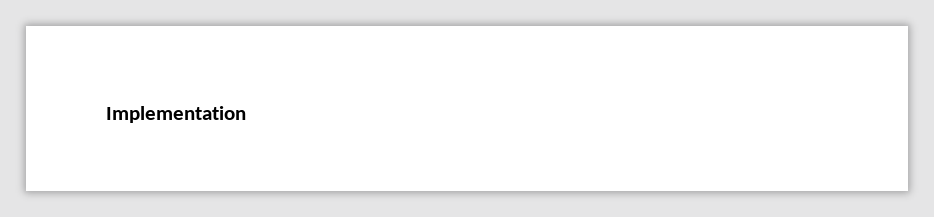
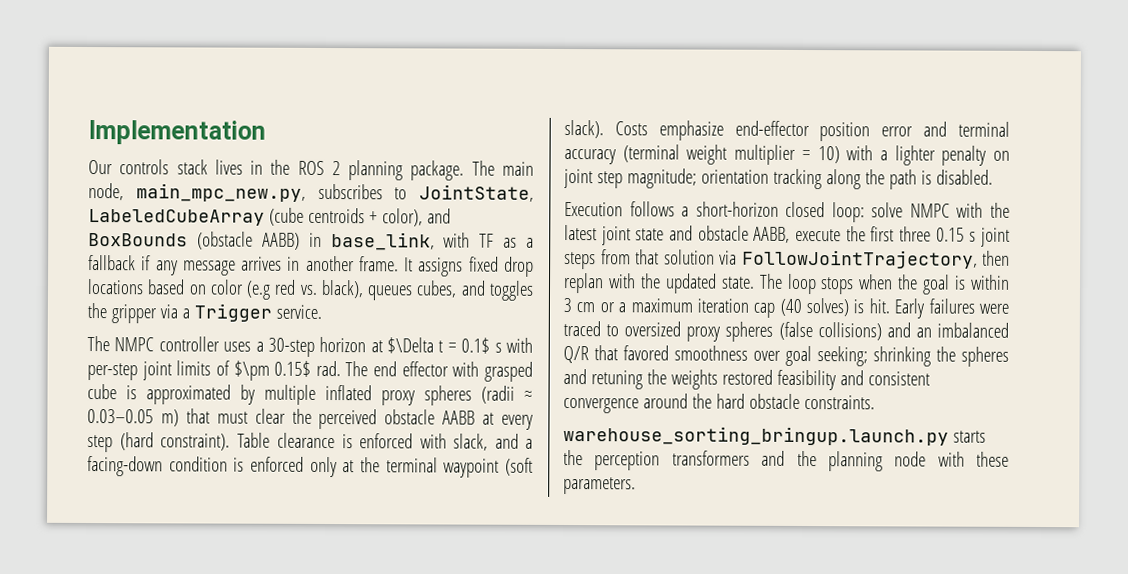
(246, 114) none -> [88,159,534,181] [88,183,534,202] [88,207,451,227] [88,231,534,251] [88,255,534,277] [87,279,534,301] [87,303,322,324] [87,336,533,357] [87,360,533,382] [87,384,533,406] [87,408,533,430] [87,432,533,453] [87,456,533,478] [564,120,1011,142] [564,144,1010,166] [563,168,993,190] [564,201,1010,223] [564,225,1010,247] [564,249,1010,270] [563,273,1010,295] [563,297,1009,319] [563,320,1009,342] [563,345,1009,367] [563,368,930,391] [563,393,875,414] [563,425,986,446] [563,449,1009,472] [563,476,636,495] // Our controls stack lives in the ROS 2 planning package. The main node, main_mpc_new.py, subscribes to JointState, LabeledCubeArray (cube centroids + color), and BoxBounds (obstacle AABB) in base_link, with TF as a fallback if any message arrives in another frame. It assigns fixed drop locations based on color (e.g red vs. black), queues cubes, and toggles the gripper via a Trigger service. // The NMPC controller uses a 30-step horizon at $\Delta t = 0.1$ s with per-step joint limits of $\pm 0.15$ rad. The end effector with grasped cube is approximated by multiple inflated proxy spheres (radii ≈ 0.03–0.05 m) that must clear the perceived obstacle AABB at every step (hard constraint). Table clearance is enforced with slack, and a facing-down condition is enforced only at the terminal waypoint (soft slack). Costs emphasize end-effector position error and terminal accuracy (terminal weight multiplier = 10) with a lighter penalty on joint step magnitude; orientation tracking along the path is disabled. // Execution follows a short-horizon closed loop: solve NMPC with the latest joint state and obstacle AABB, execute the first three 0.15 s joint steps from that solution via FollowJointTrajectory, then replan with the updated state. The loop stops when the goal is within 3 cm or a maximum iteration cap (40 solves) is hit. Early failures were traced to oversized proxy spheres (false collisions) and an imbalanced Q/R that favored smoothness over goal seeking; shrinking the spheres and retuning the weights restored feasibility and consistent convergence around the hard obstacle constraints. // warehouse_sorting_bringup.launch.py starts the perception transformers and the planning node with these parameters.

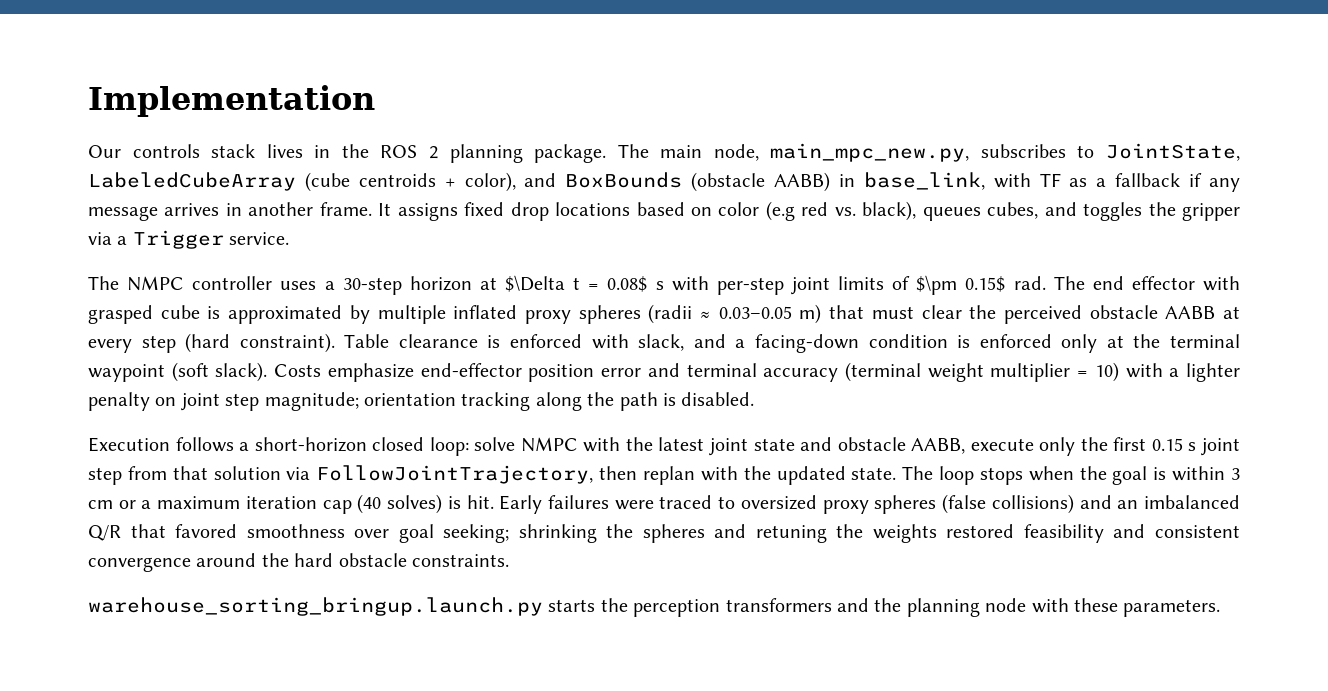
[461,337,491,354] 0.1$ -> [607,276,648,292] 0.08$
(841, 235) none -> [1039,437,1076,456] only
[898,226,931,242] three -> (1147, 444) none
[564,252,596,270] steps -> [88,467,122,485] step

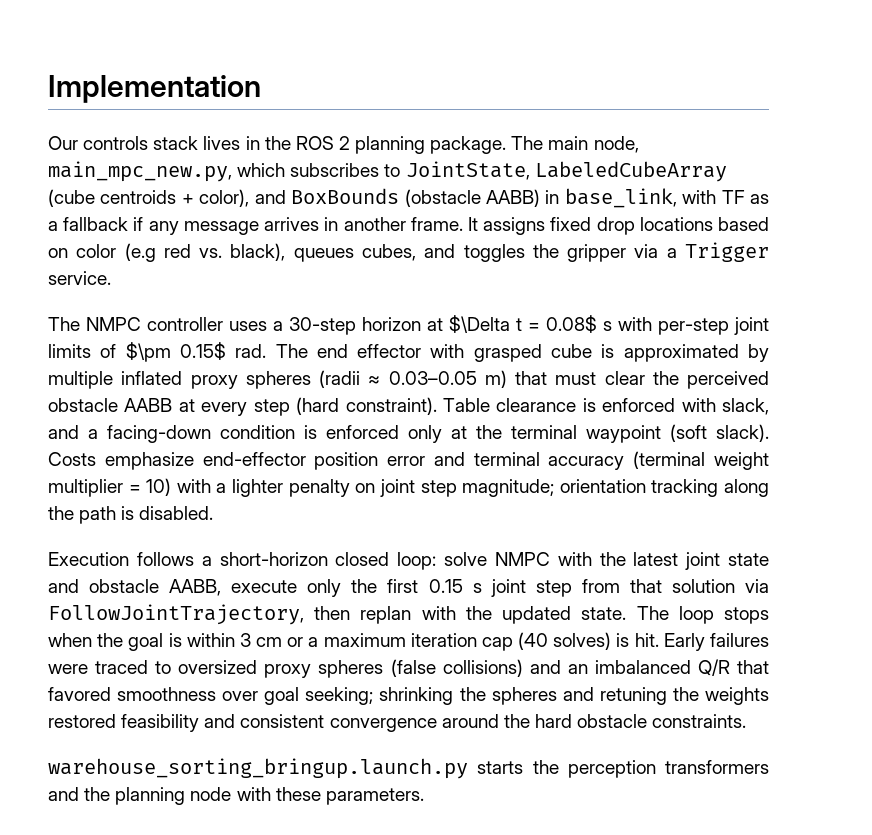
(970, 152) none -> [237,163,286,177] which

